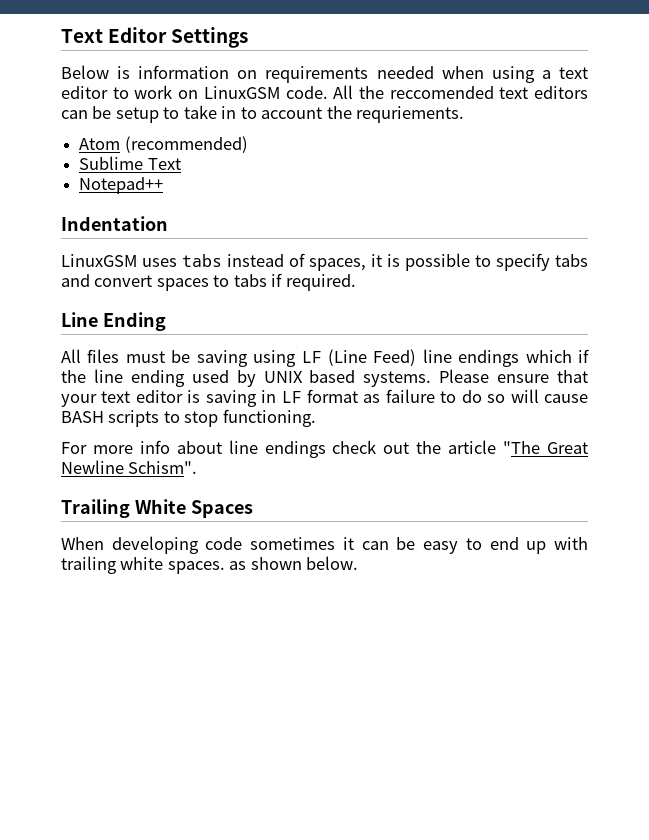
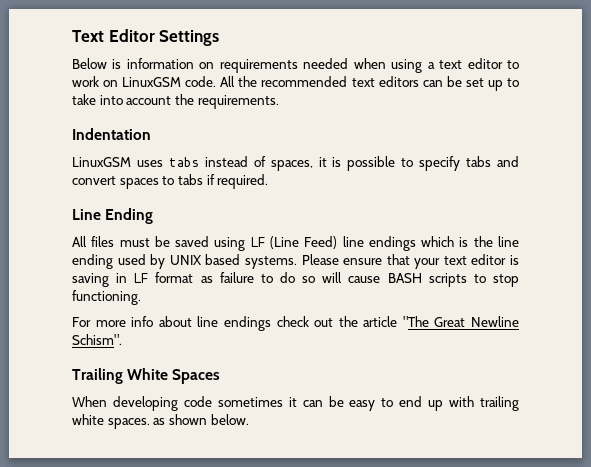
[389,86,494,99] reccomended -> [261,76,348,87] recommended
[115,105,465,123] [79,136,248,153] [79,156,181,170] [79,177,164,194] setup to take in to account the requriements. // Atom (recommended) // Sublime Text // Notepad++ -> [465,78,520,91] [72,94,279,109] set up to take into account the requirements.
[196,350,248,367] saving -> [175,236,210,247] saved
[578,349,590,363] if -> [459,237,469,247] is

